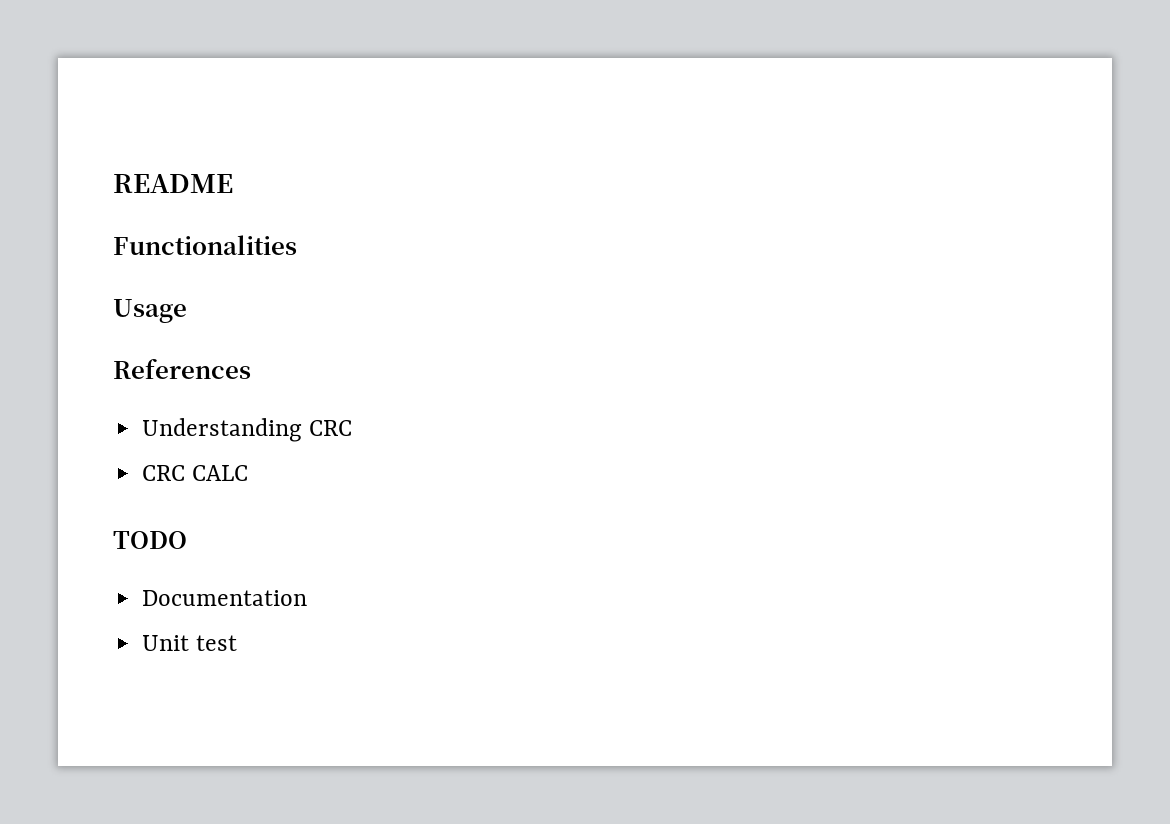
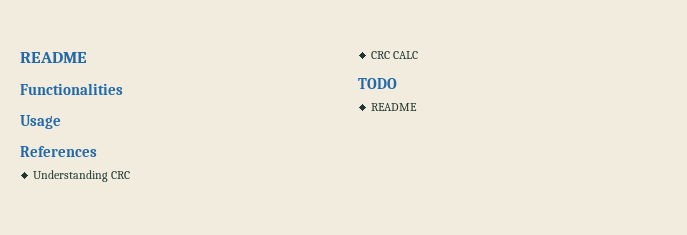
[142,590,308,606] [142,635,238,651] Documentation // Unit test -> [371,103,418,111] README

